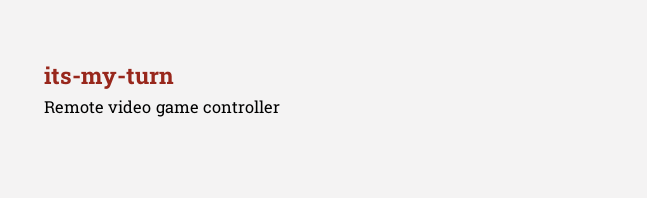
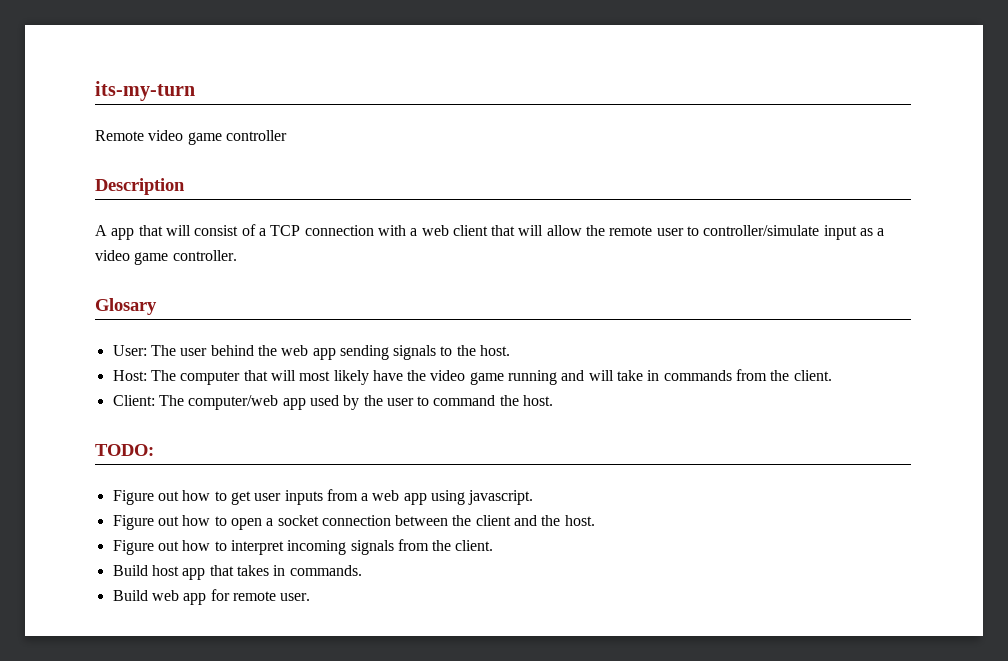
(281, 107) none -> [95,178,185,195] [95,224,885,240] [95,250,237,265] [95,298,157,315] [112,345,511,360] [112,369,832,385] [112,395,554,410] [95,444,154,456] [112,489,534,505] [112,515,595,530] [112,539,494,555] [112,565,362,580] [112,589,311,605] // Description // A app that will consist of a TCP connection with a web client that will allow the remote user to controller/simulate input as a video game controller. // Glosary // User: The user behind the web app sending signals to the host. // Host: The computer that will most likely have the video game running and will take in commands from the client. // Client: The computer/web app used by the user to command the host. // TODO: // Figure out how to get user inputs from a web app using javascript. // Figure out how to open a socket connection between the client and the host. // Figure out how to interpret incoming signals from the client. // Build host app that takes in commands. // Build web app for remote user.

